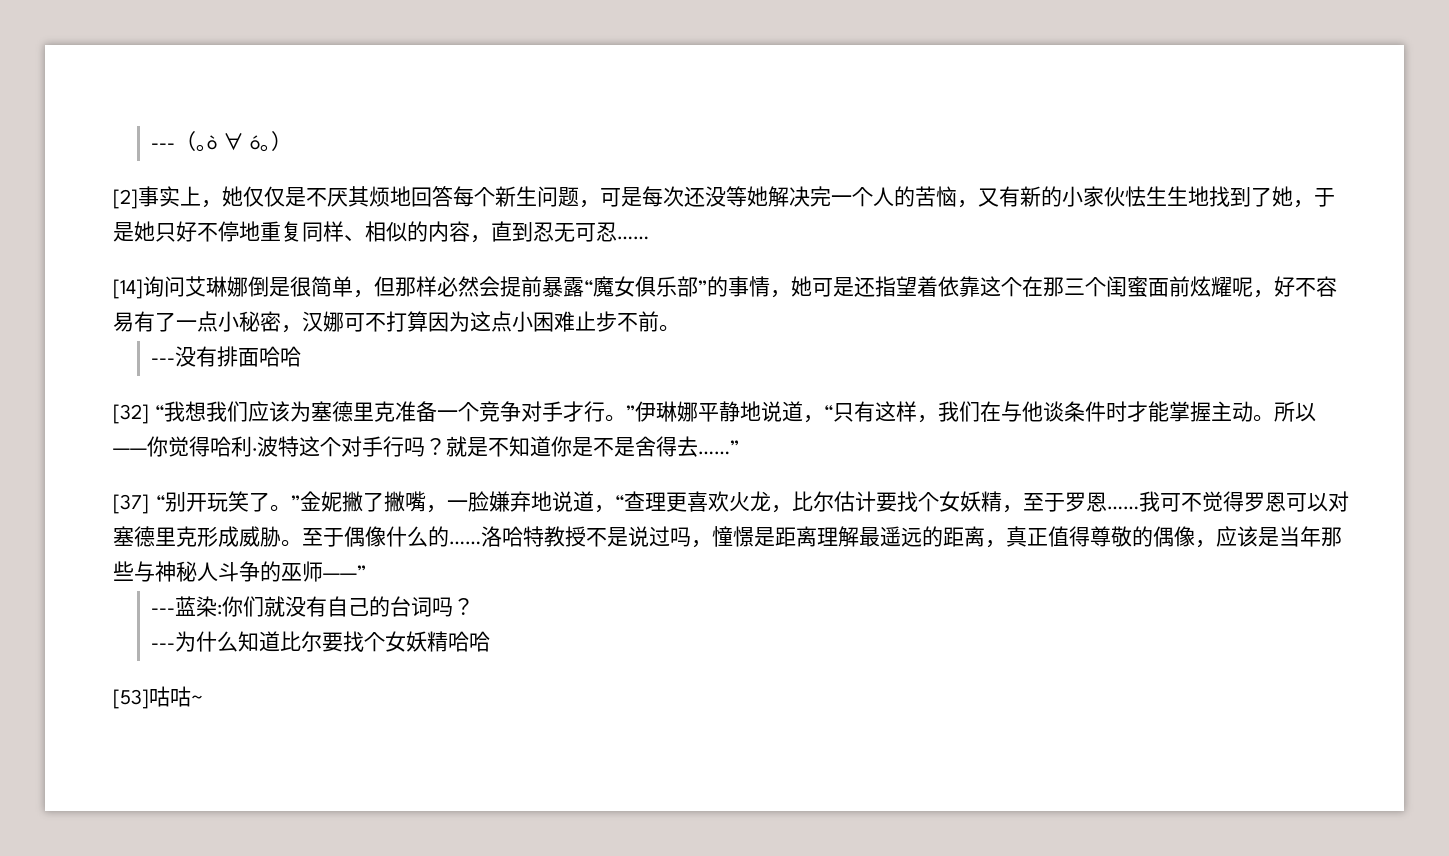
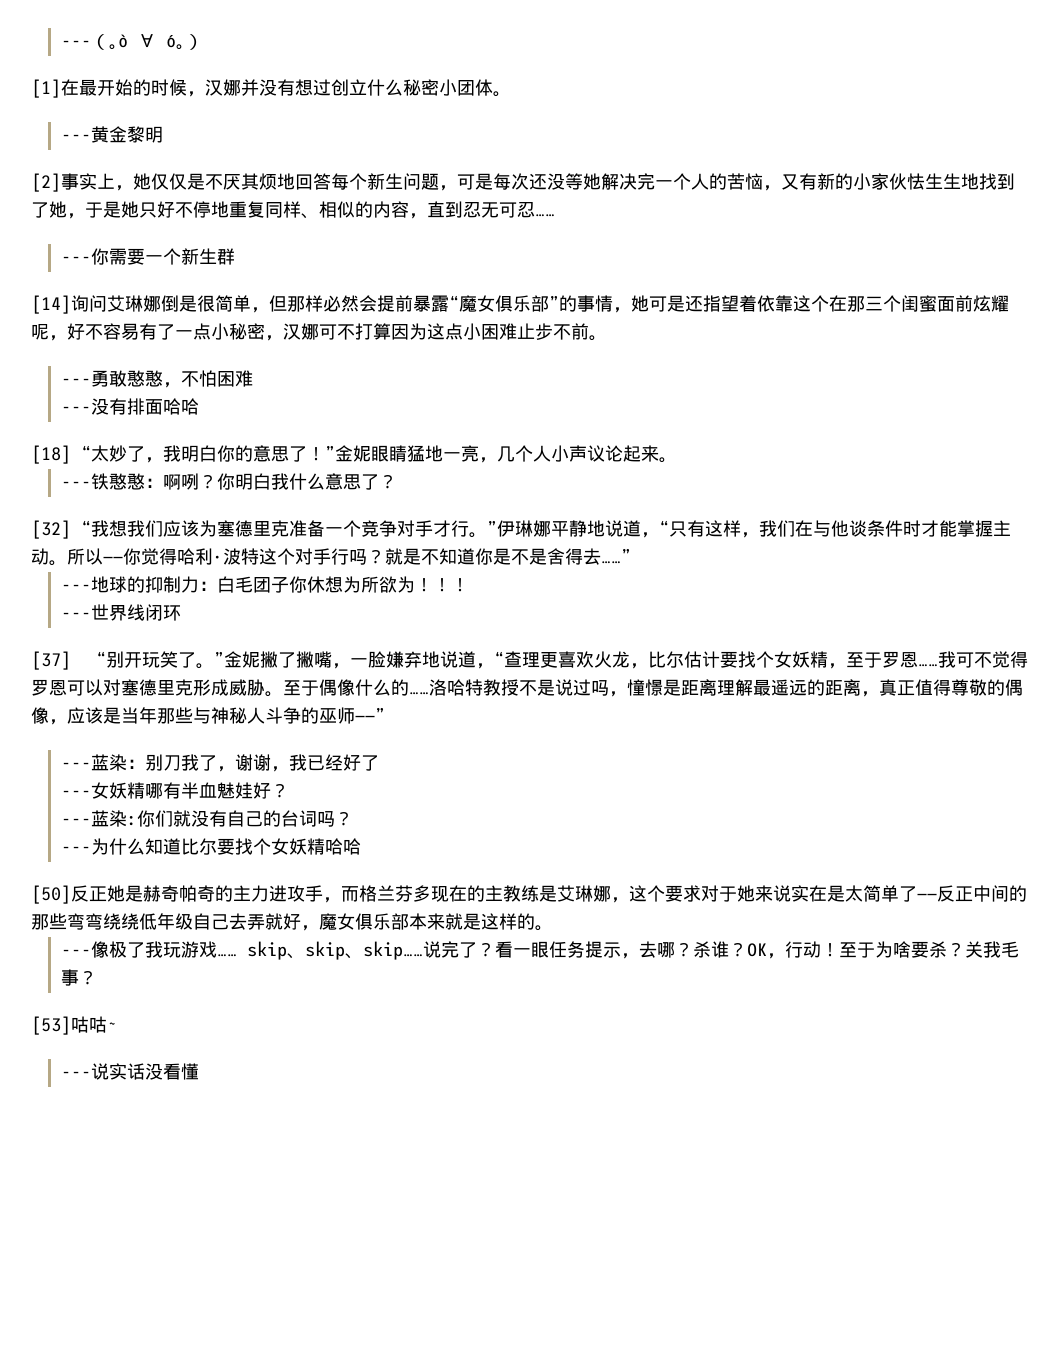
(292, 141) none -> [31,79,511,98] [60,126,163,143] // [1]在最开始的时候，汉娜并没有想过创立什么秘密小团体。 // ---黄金黎明
(649, 238) none -> [60,248,235,265] // ---你需要一个新生群
(680, 328) none -> [60,370,253,388] // ---勇敢憨憨，不怕困难
(302, 356) none -> [31,445,677,464] [60,473,397,490] // [18] “太妙了，我明白你的意思了！”金妮眼睛猛地一亮，几个人小声议论起来。 // ---铁憨憨：啊咧？你明白我什么意思了？
(739, 447) none -> [60,576,469,593] [60,604,181,621] // ---地球的抑制力：白毛团子你休想为所欲为！！！ // ---世界线闭环
(366, 572) none -> [60,754,379,772] [60,782,289,799] // ---蓝染：别刀我了，谢谢，我已经好了 // ---女妖精哪有半血魅娃好？
(491, 641) none -> [31,885,1027,904] [31,913,553,931] [60,941,1019,960] [60,969,97,986] // [50]反正她是赫奇帕奇的主力进攻手，而格兰芬多现在的主教练是艾琳娜，这个要求对于她来说实在是太简单了——反正中间的那些弯弯绕绕低年级自己去弄就好，魔女俱乐部本来就是这样的。 // ---像极了我玩游戏…… skip、skip、skip……说完了？看一眼任务提示，去哪？杀谁？OK，行动！至于为啥要杀？关我毛事？
(203, 699) none -> [60,1063,199,1080] // ---说实话没看懂

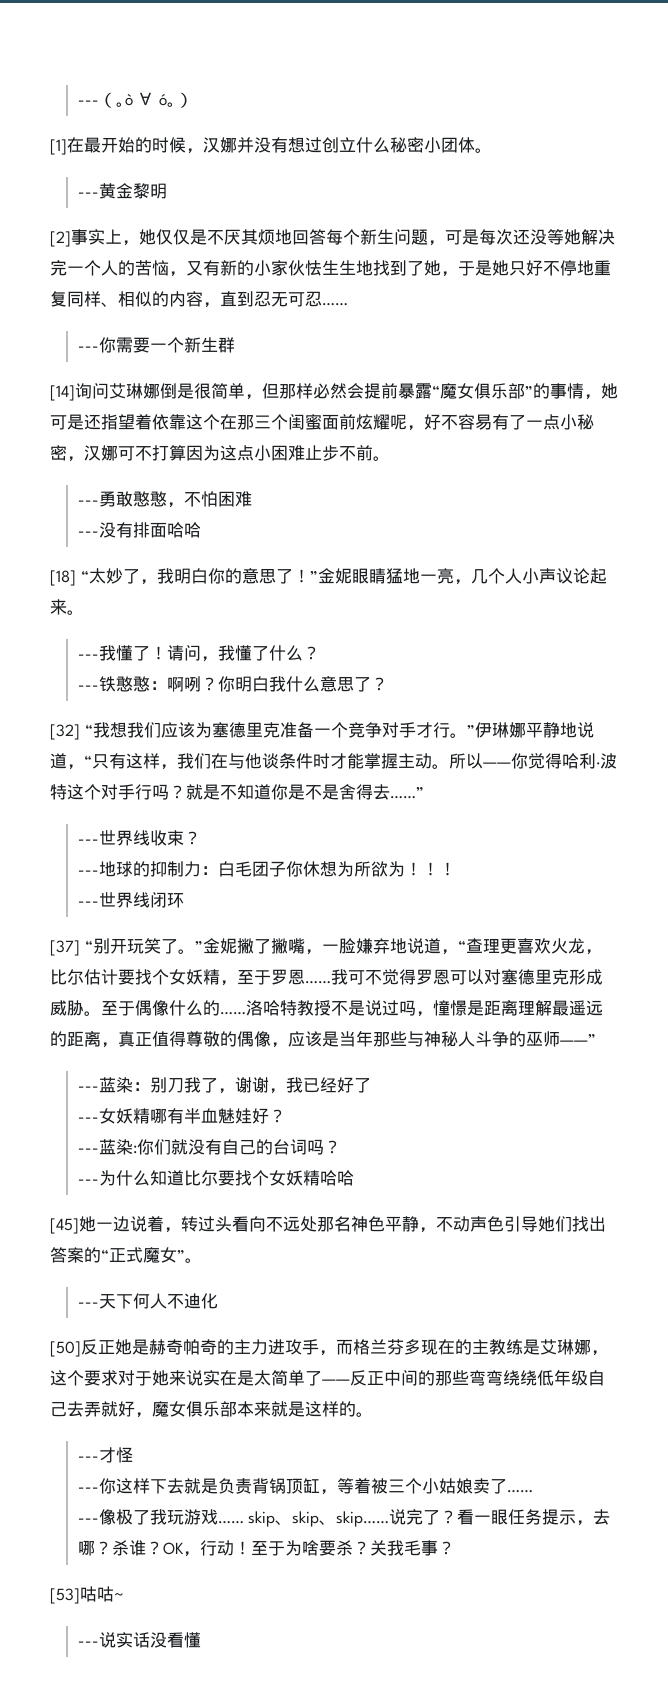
(677, 460) none -> [77,645,320,662] // ---我懂了！请问，我懂了什么？
(631, 556) none -> [77,830,201,846] // ---世界线收束？
(361, 846) none -> [50,1216,606,1234] [50,1247,202,1263] [77,1293,218,1309] // [45]她一边说着，转过头看向不远处那名神色平静，不动声色引导她们找出答案的“正式魔女”。 // ---天下何人不迪化
(553, 928) none -> [77,1447,133,1463] [77,1478,533,1495] // ---才怪 // ---你这样下去就是负责背锅顶缸，等着被三个小姑娘卖了……

